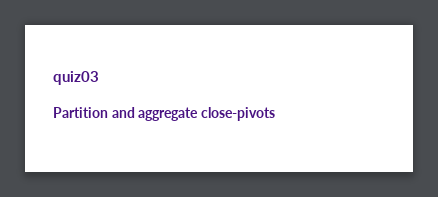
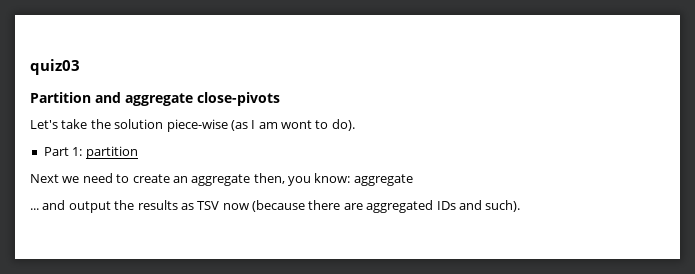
(275, 114) none -> [30,119,355,132] [43,146,138,159] [30,173,413,186] [30,200,521,213] // Let's take the solution piece-wise (as I am wont to do). // Part 1: partition // Next we need to create an aggregate then, you know: aggregate // ... and output the results as TSV now (because there are aggregated IDs and such).

